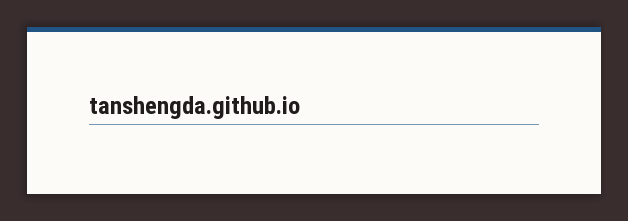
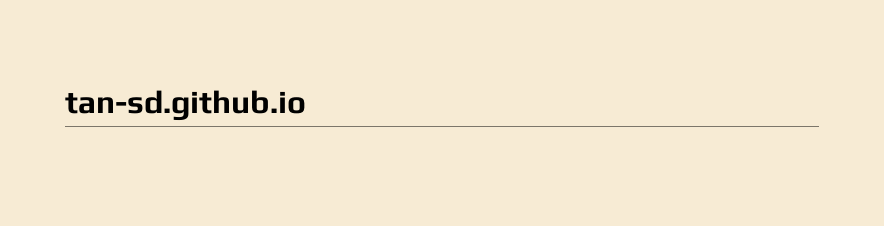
[89,96,300,119] tanshengda.github.io -> [65,90,306,121] tan-sd.github.io

